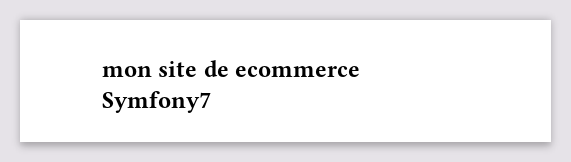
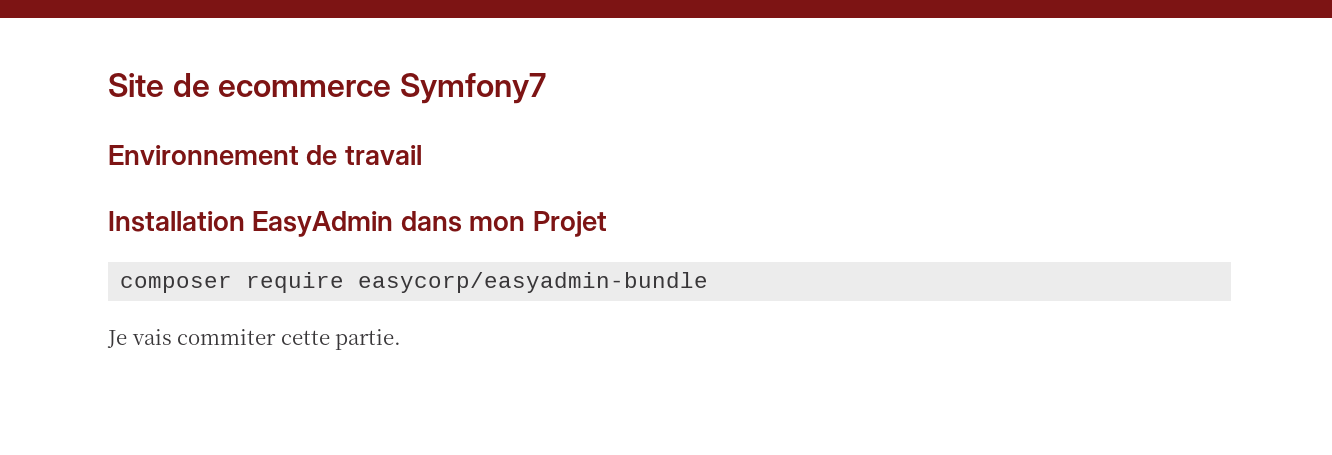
[102,61,198,77] mon site -> [108,73,164,97] Site
(211, 102) none -> [108,145,422,165] [108,211,607,237] [120,272,709,293] [107,329,402,350] // Environnement de travail // Installation EasyAdmin dans mon Projet // composer require easycorp/easyadmin-bundle // Je vais commiter cette partie.

